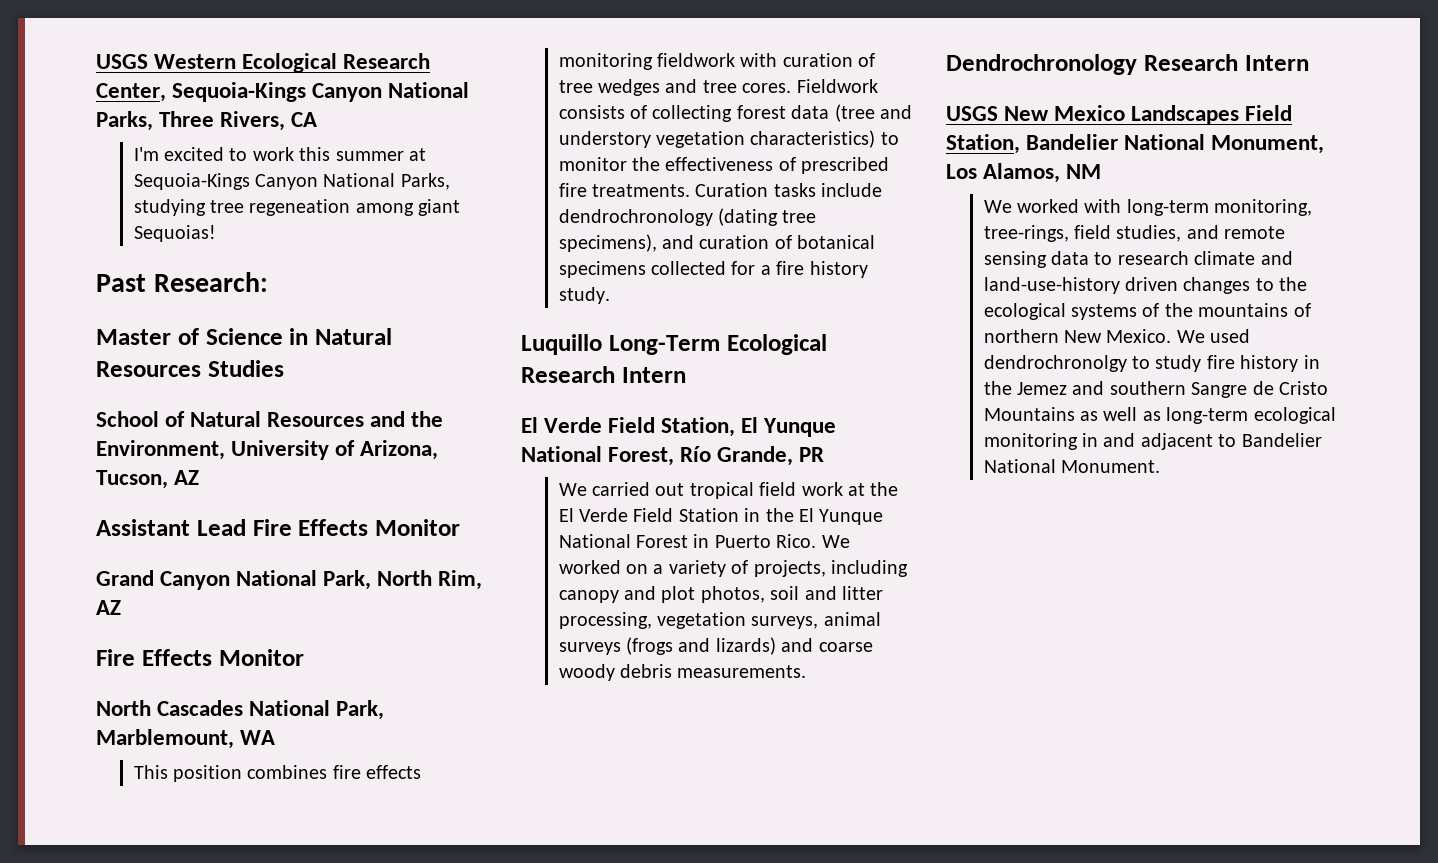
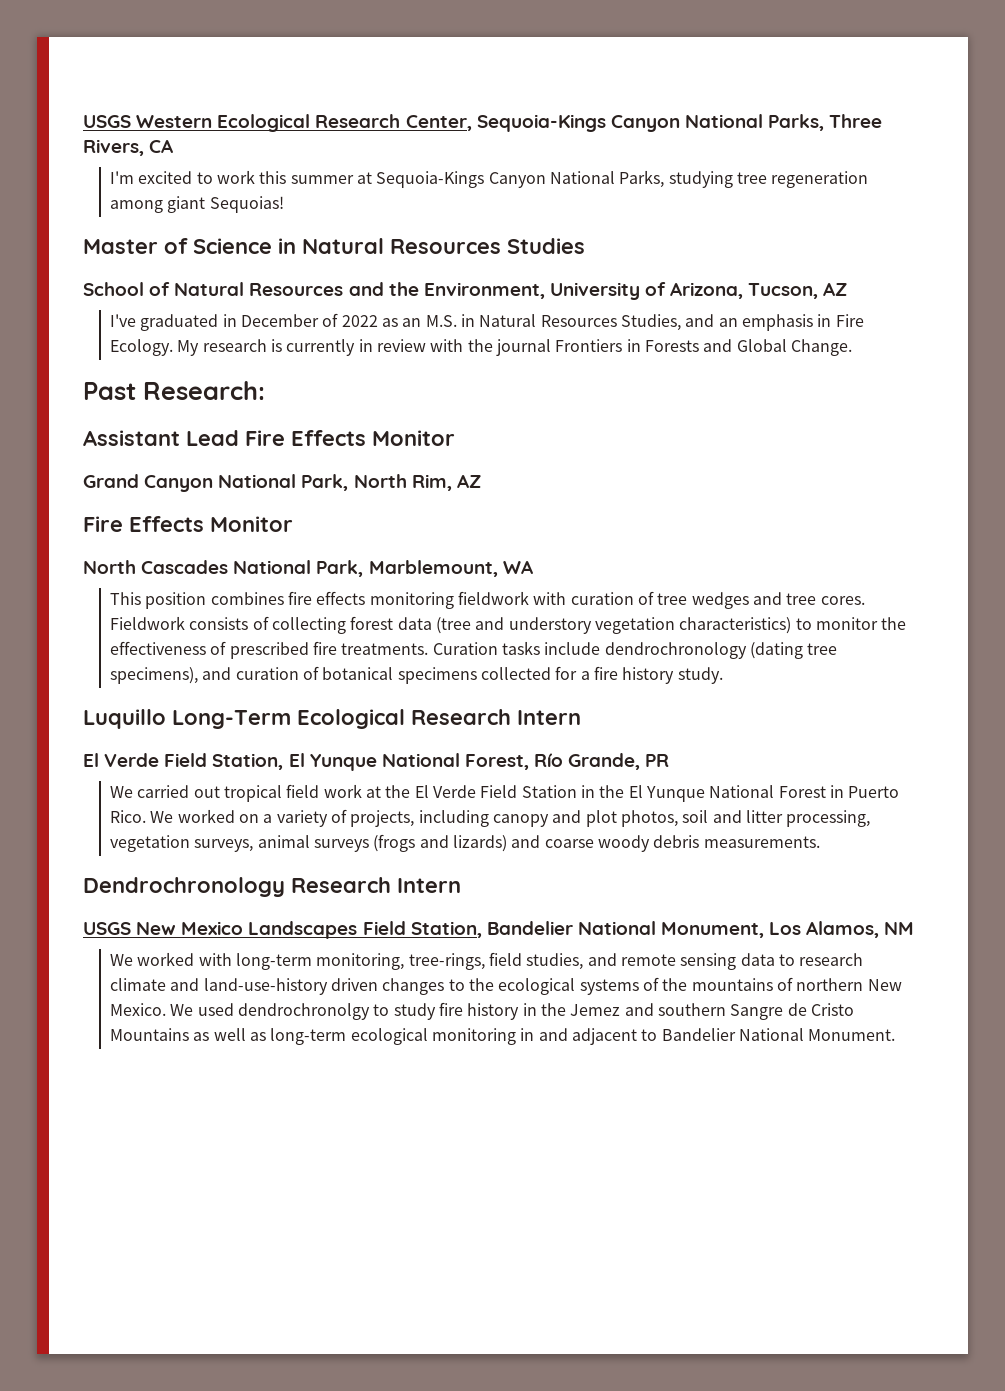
[249,199,351,216] regeneation -> [771,171,869,188] regeneration
[96,272,268,292] // Past Research: -> (284, 204) none
(200, 477) none -> [110,313,864,331] [110,339,852,356] [83,381,265,400] // I've graduated in December of 2022 as an M.S. in Natural Resources Studies, and an emphasis in Fire Ecology. My research is currently in review with the journal Frontiers in Forests and Global Change. // Past Research:

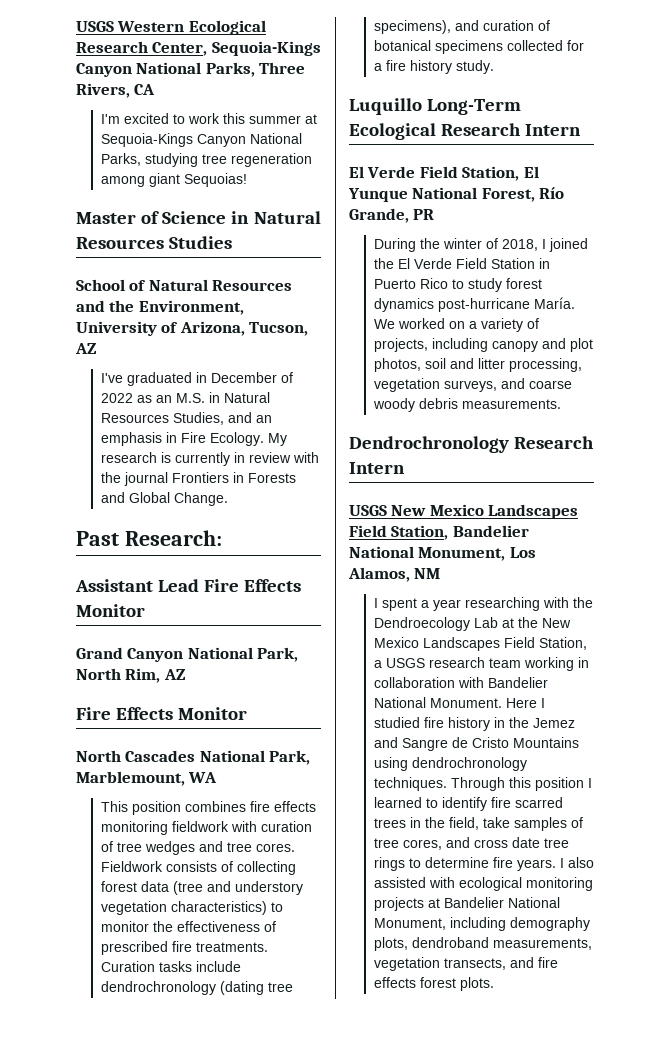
[110,784,382,802] We carried out tropical field work at -> [373,238,588,252] During the winter of 2018, I joined
[599,785,900,802] [110,810,147,823] the El Yunque National Forest in Puerto Rico. -> [373,278,542,292] [373,297,575,312] Puerto Rico to study forest dynamics post-hurricane María.
[257,834,508,852] animal surveys (frogs and lizards) -> (497, 386) none
[110,952,864,970] [110,977,902,995] [110,1003,436,1020] We worked with long-term monitoring, tree-rings, field studies, and remote sensing data to research climate and land-use-history driven changes to the ecological systems of the mountains of northern New Mexico. We used dendrochronolgy to study -> [373,597,593,611] [373,617,571,631] [373,637,587,651] [373,657,589,671] [373,677,548,688] [373,697,545,708] [373,717,420,728] I spent a year researching with the Dendroecology Lab at the New Mexico Landscapes Field Station, a USGS research team working in collaboration with Bandelier National Monument. Here I studied
[657,1003,726,1016] southern -> (398, 742) none
[193,1028,896,1045] as well as long-term ecological monitoring in and adjacent to Bandelier National Monument. -> [373,757,527,771] [373,777,592,791] [373,797,563,811] [373,817,583,831] [373,837,569,850] [373,857,594,871] [373,877,593,891] [373,897,560,911] [373,917,590,931] [373,937,592,951] [373,957,558,971] [373,977,494,991] using dendrochronology techniques. Through this position I learned to identify fire scarred trees in the field, take samples of tree cores, and cross date tree rings to determine fire years. I also assisted with ecological monitoring projects at Bandelier National Monument, including demography plots, dendroband measurements, vegetation transects, and fire effects forest plots.

